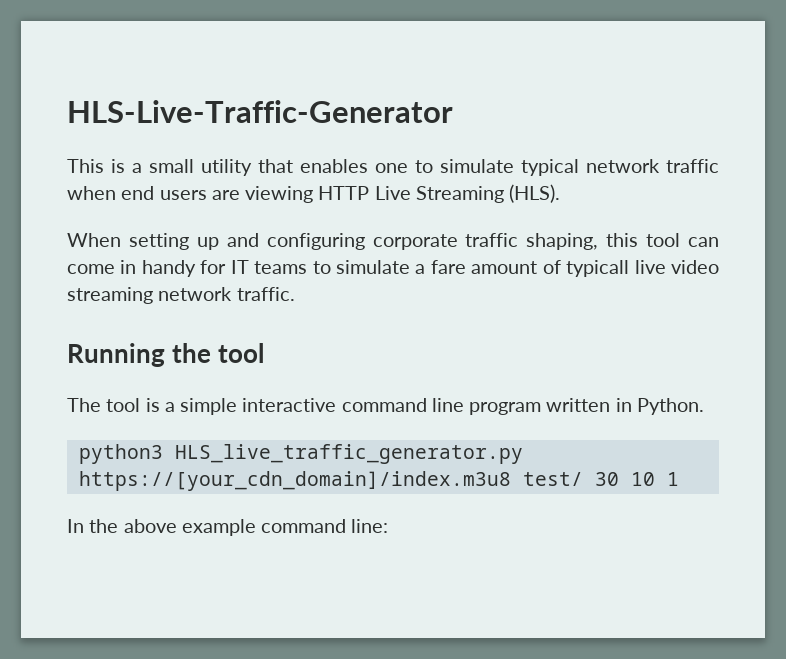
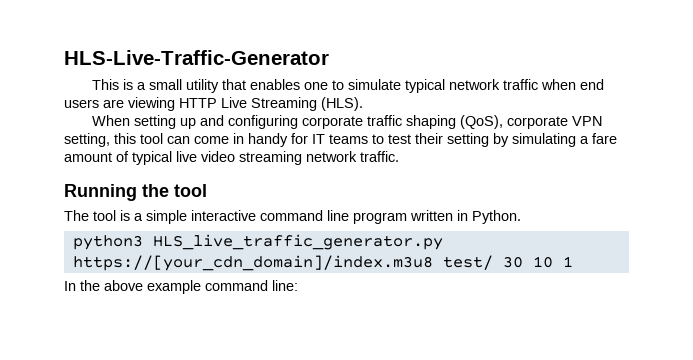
[526,233,599,250] shaping, -> [405,115,602,129] [64,133,110,147] shaping (QoS), corporate VPN setting,
[336,260,410,274] simulate -> [388,133,576,147] test their setting by simulating
[566,260,630,277] typicall -> [132,151,172,165] typical

